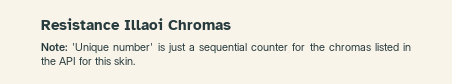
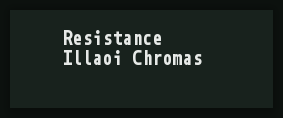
[41,43,412,54] [41,57,135,65] // Note: 'Unique number' is just a sequential counter for the chromas listed in the API for this skin. -> (202, 57) none

